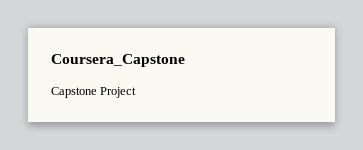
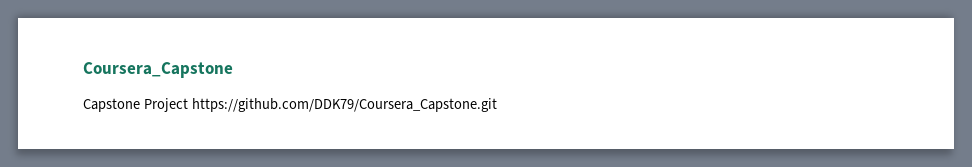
(137, 92) none -> [191,98,497,112] https://github.com/DDK79/Coursera_Capstone.git

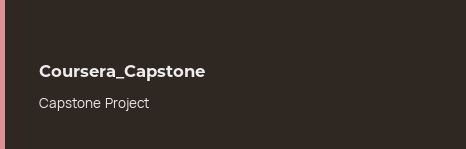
[191,98,497,112] https://github.com/DDK79/Coursera_Capstone.git -> (149, 104) none

